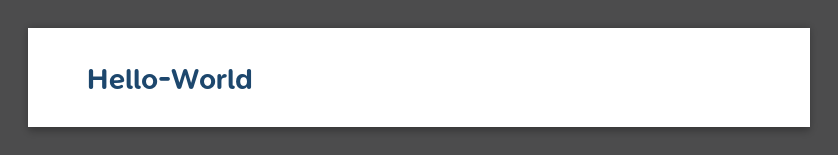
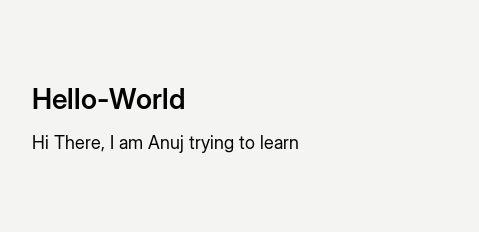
(253, 79) none -> [32,135,299,153] // Hi There, I am Anuj trying to learn

